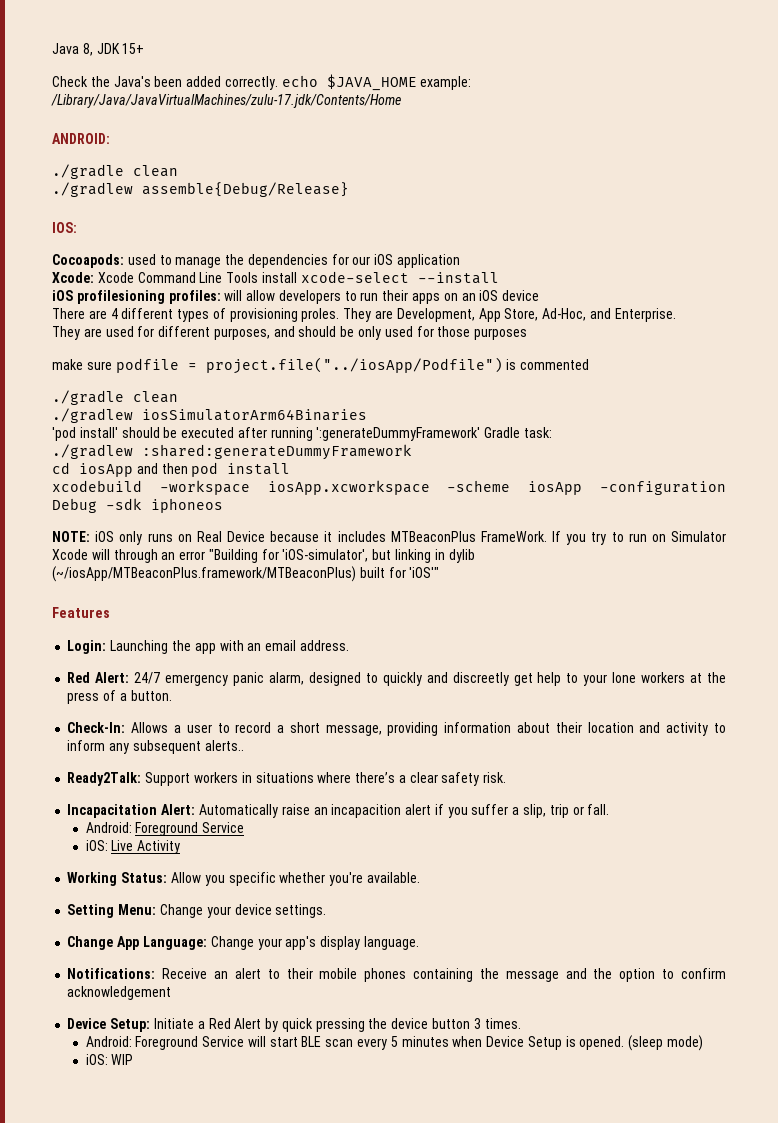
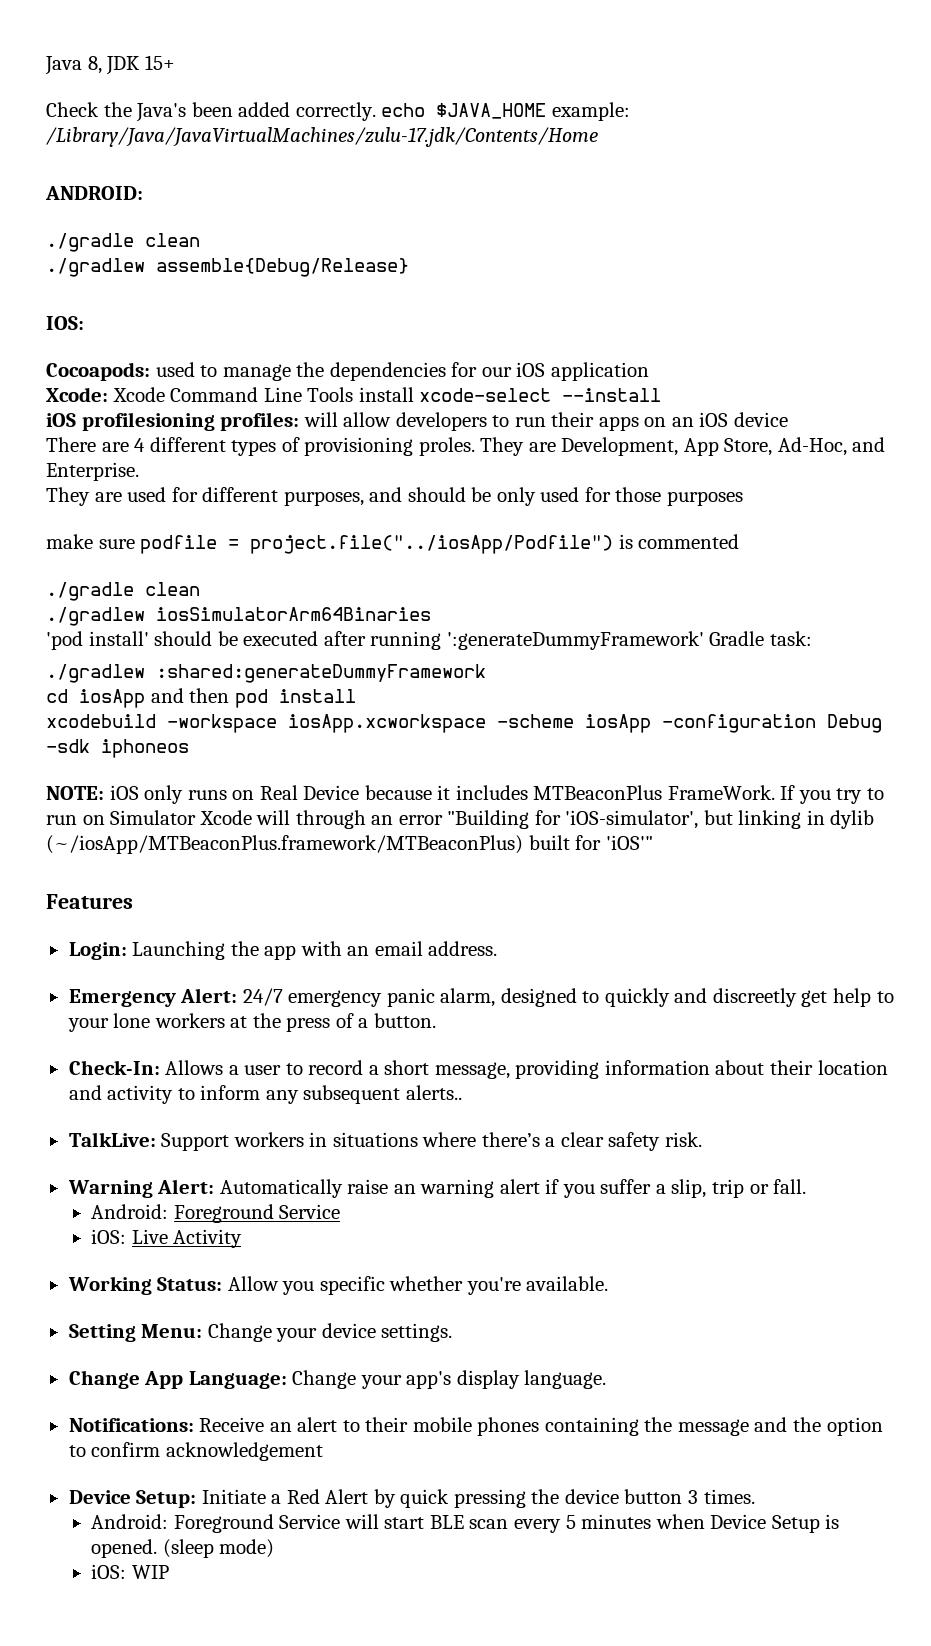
[67,672,91,683] Red -> [68,989,176,1007] Emergency
[67,772,142,786] Ready2Talk: -> [68,1132,156,1147] TalkLive:
[67,804,158,818] Incapacitation -> [67,1180,153,1198] Warning
[331,804,402,818] incapacition -> [420,1179,495,1198] warning

